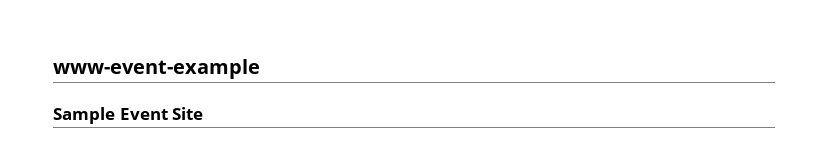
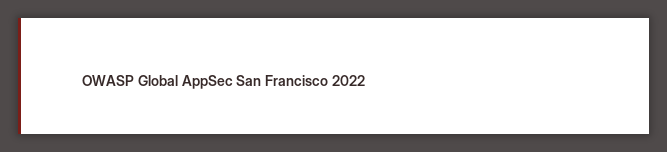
[53,59,260,79] [53,107,204,124] www-event-example // Sample Event Site -> [82,75,365,89] OWASP Global AppSec San Francisco 2022

